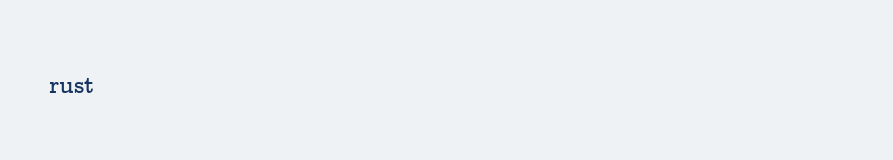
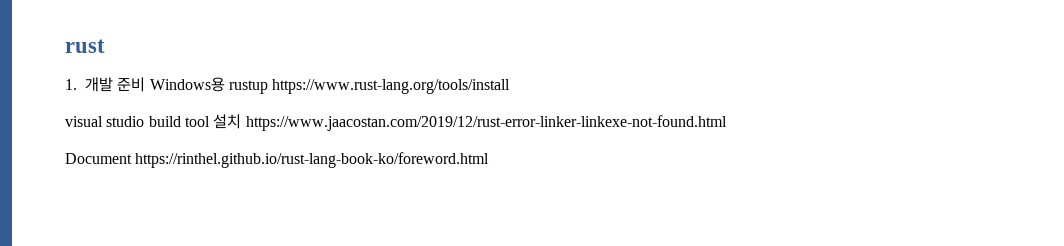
(94, 85) none -> [65,77,511,94] [65,114,727,131] [65,152,490,168] // 1. 개발 준비 Windows용 rustup https://www.rust-lang.org/tools/install // visual studio build tool 설치 https://www.jaacostan.com/2019/12/rust-error-linker-linkexe-not-found.html // Document https://rinthel.github.io/rust-lang-book-ko/foreword.html

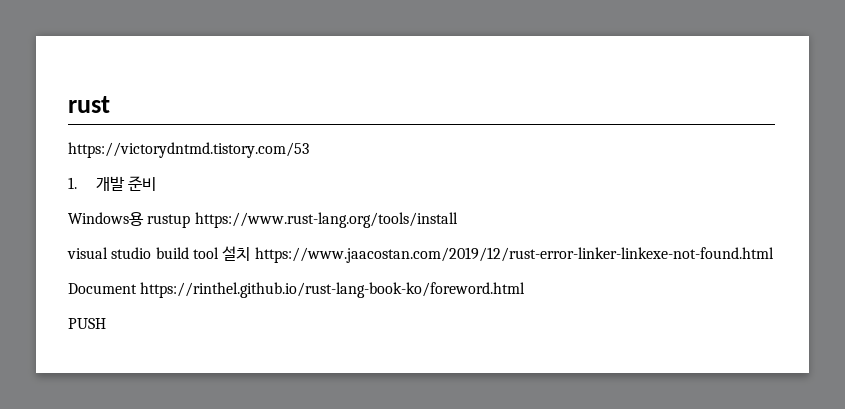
(105, 46) none -> [68,142,309,158] // https://victorydntmd.tistory.com/53
(146, 84) none -> (157, 183) //
(490, 160) none -> [68,318,106,329] // PUSH

